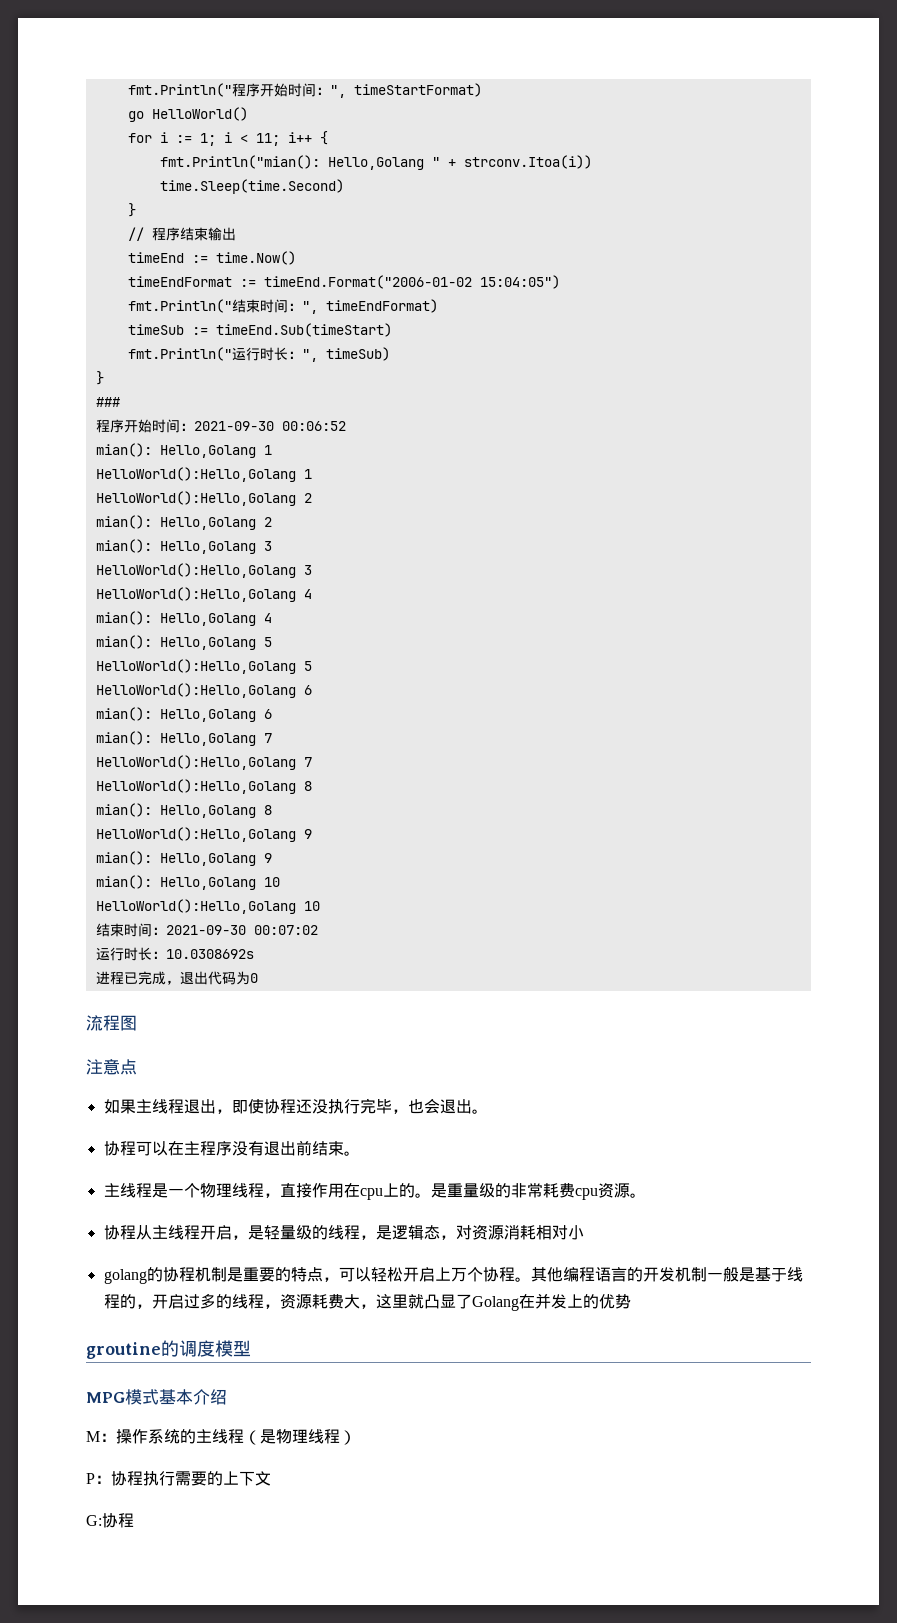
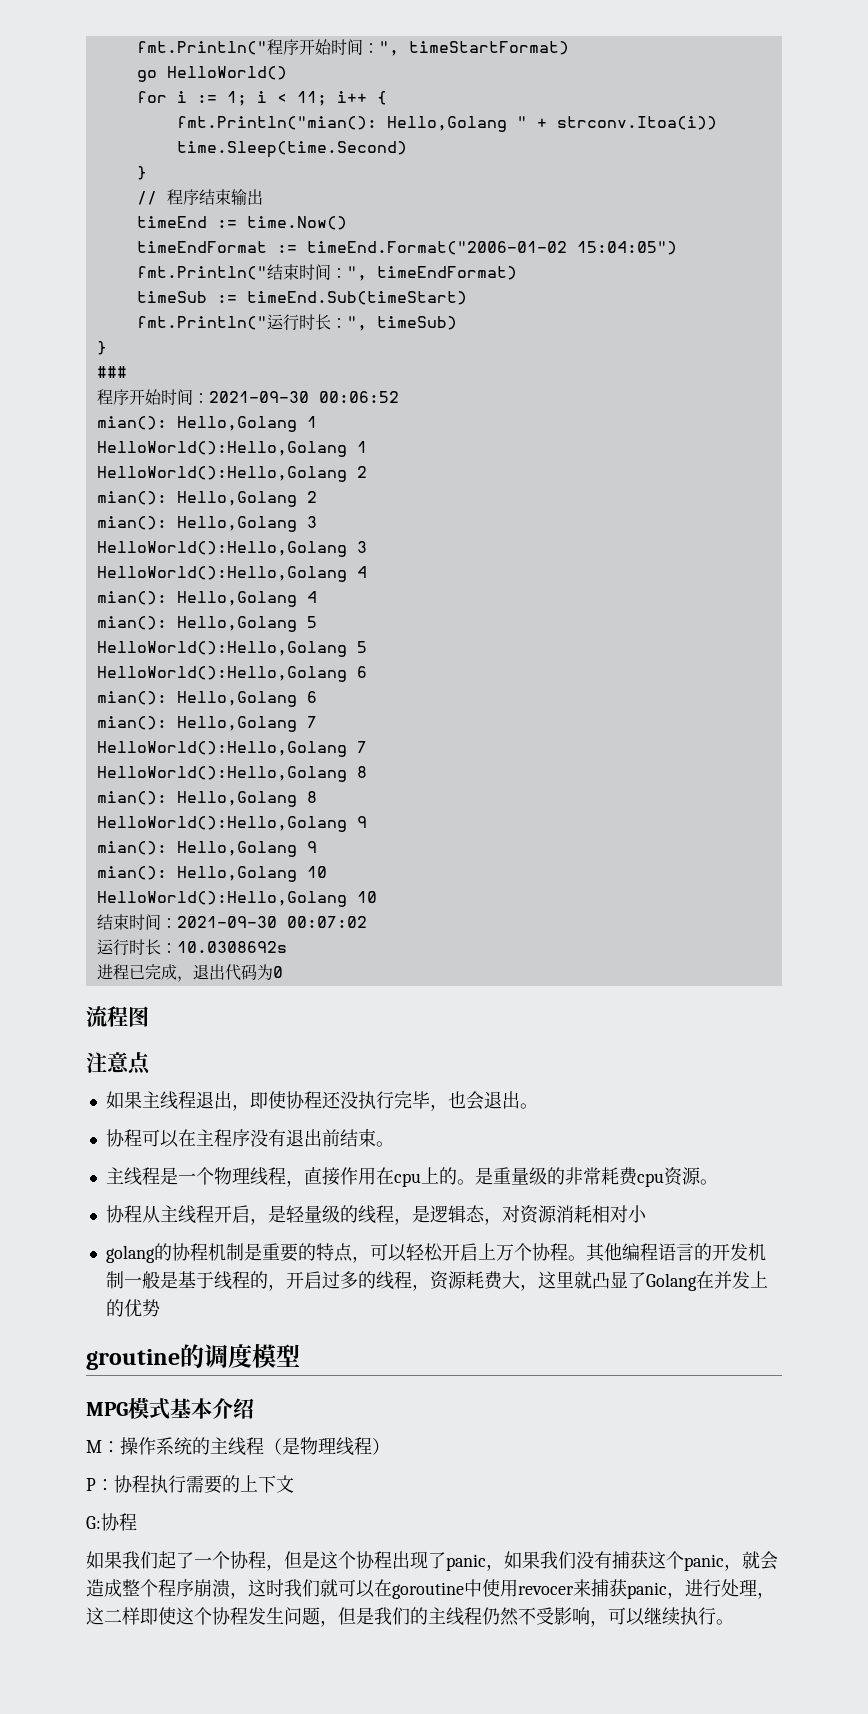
(134, 1520) none -> [86,1551,778,1571] [86,1579,775,1599] [86,1607,734,1627] // 如果我们起了一个协程，但是这个协程出现了panic，如果我们没有捕获这个panic，就会造成整个程序崩溃，这时我们就可以在goroutine中使用revocer来捕获panic，进行处理，这二样即使这个协程发生问题，但是我们的主线程仍然不受影响，可以继续执行。

